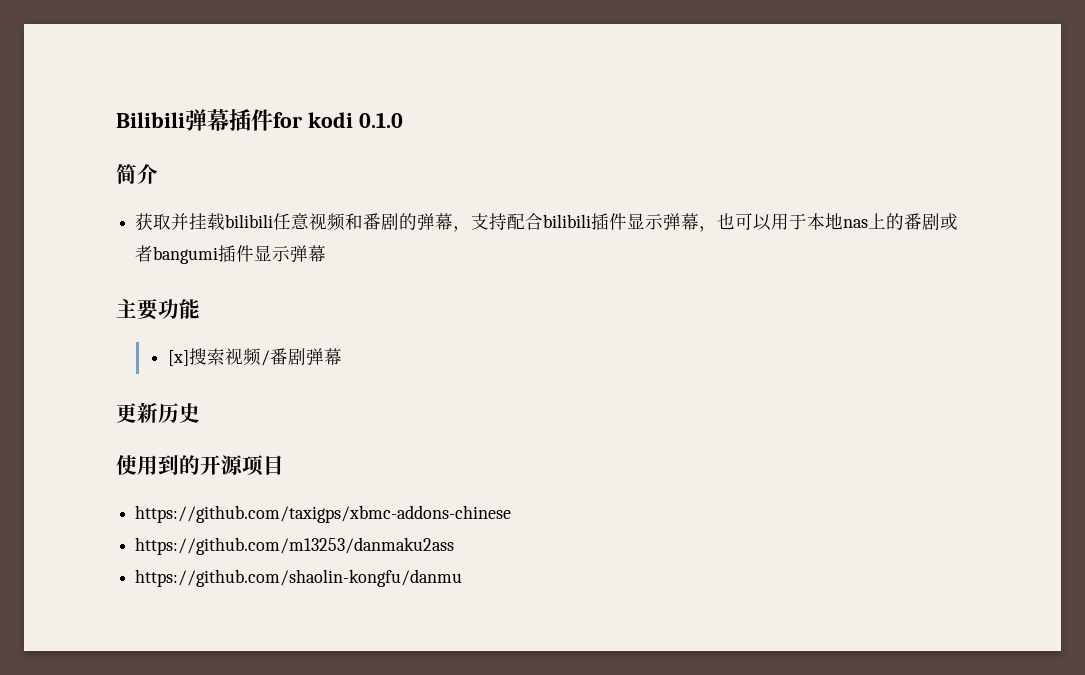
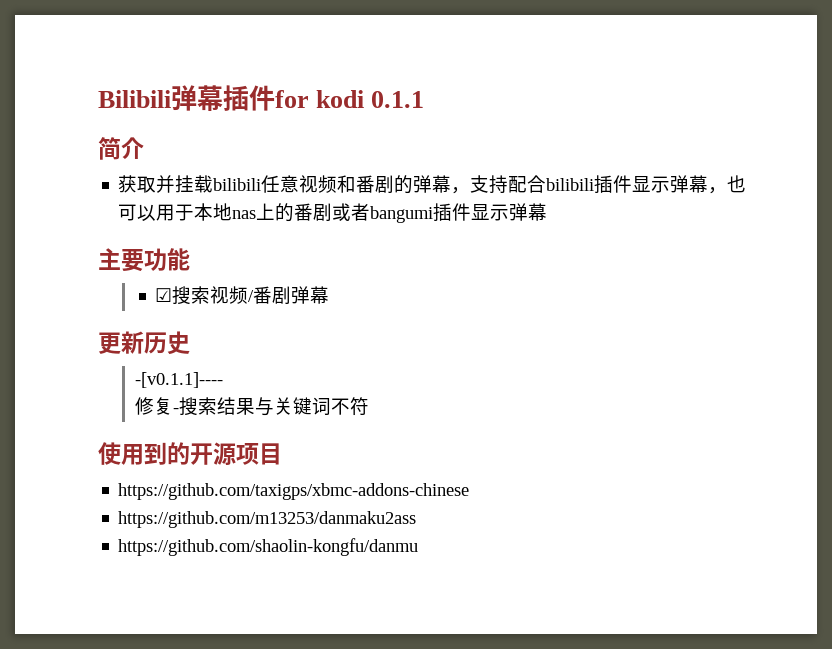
[358,112,403,128] 0.1.0 -> [371,91,425,108] 0.1.1
[167,350,189,366] [x] -> [155,288,173,302] ☑
(200, 413) none -> [134,372,223,388] [134,397,369,416] // -[v0.1.1]---- // 修复-搜索结果与关键词不符

